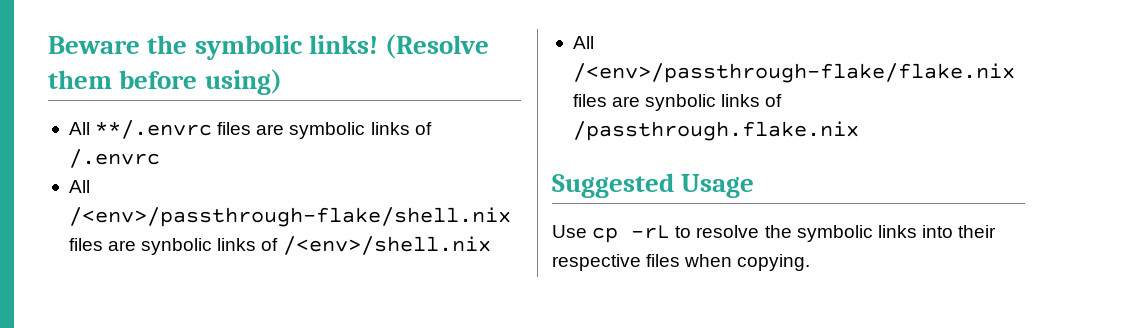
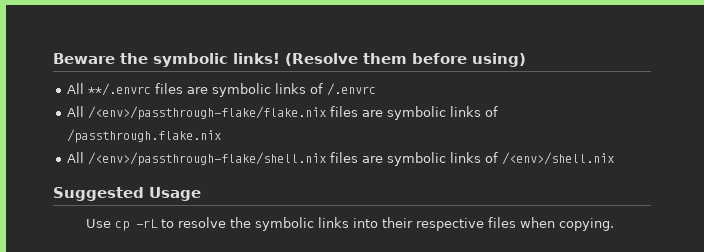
(160, 158) none -> [67,106,499,120] [67,129,222,143] // All /<env>/passthrough-flake/flake.nix files are symbolic links of /passthrough.flake.nix
[141,238,213,255] synbolic -> [387,152,447,166] symbolic
[572,36,594,49] [572,63,1015,83] [572,94,783,111] [572,121,859,141] // All /<env>/passthrough-flake/flake.nix files are synbolic links of /passthrough.flake.nix -> (615, 158) none

